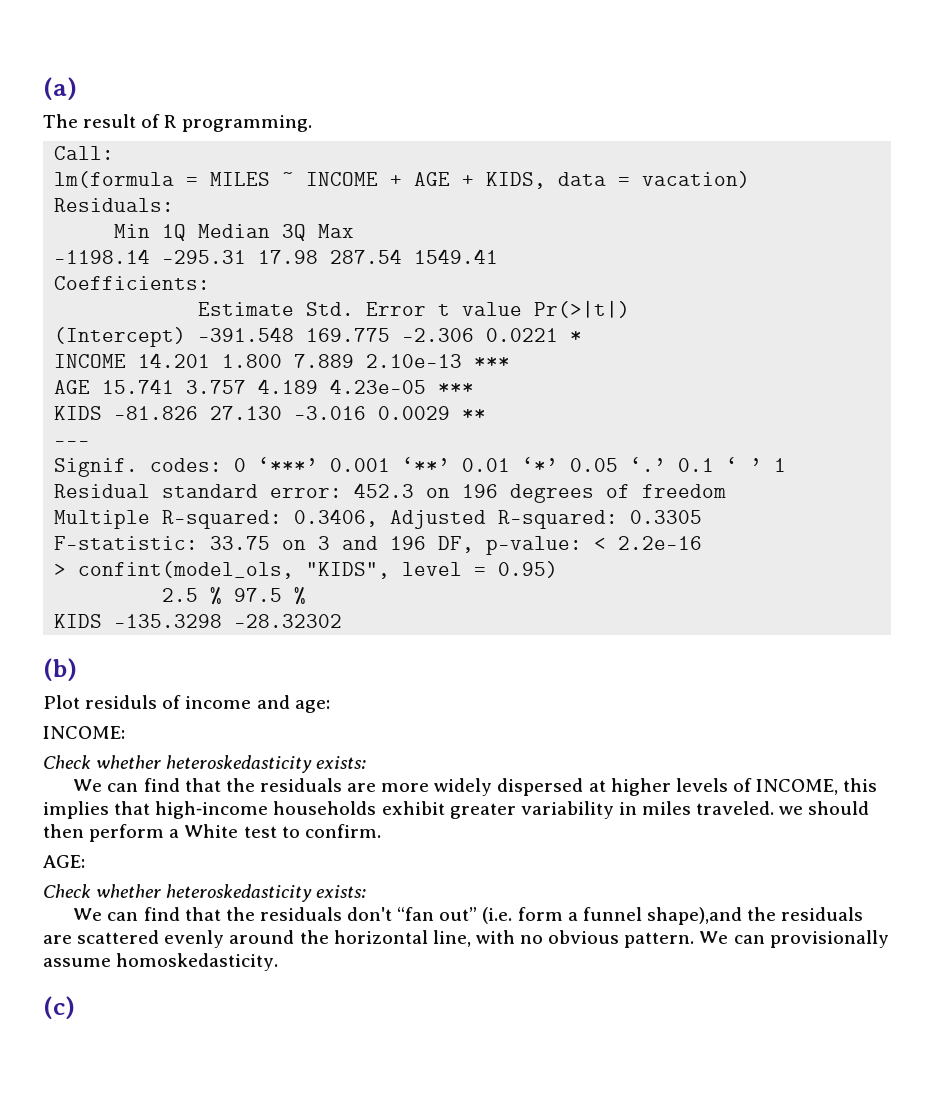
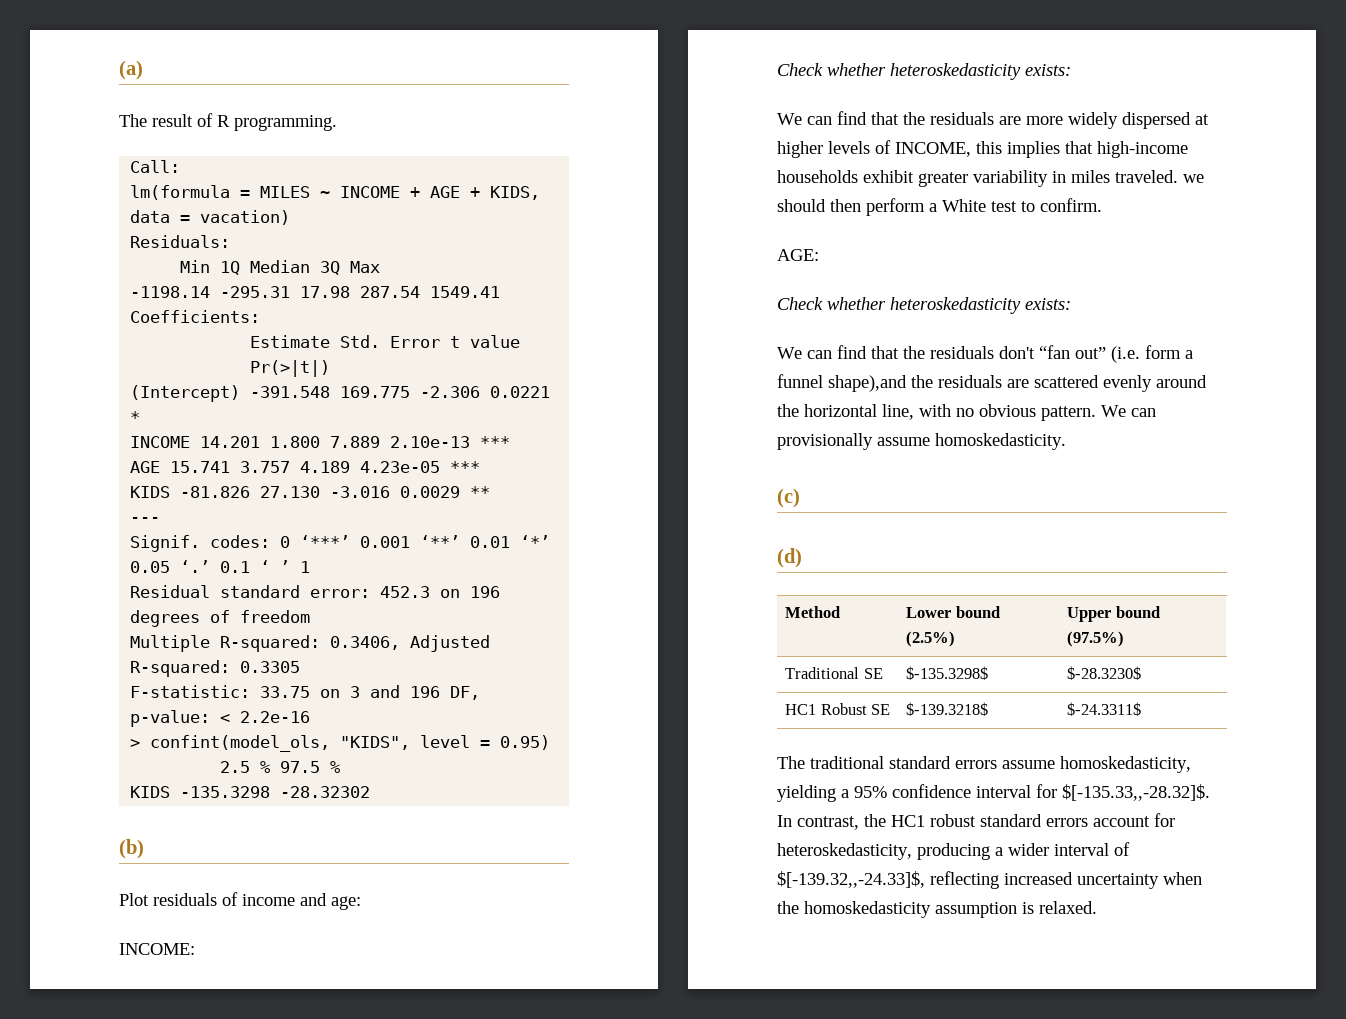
[85,695,158,709] residuls -> [153,893,217,906] residuals
(75, 1007) none -> [777,548,802,568] [785,606,841,618] [906,606,1000,618] [906,631,956,647] [1067,606,1160,622] [1067,631,1125,647] [785,667,883,679] [906,666,989,680] [1067,666,1142,680] [785,703,891,715] [906,702,989,716] [1067,702,1142,716] [777,756,1191,773] [777,784,1210,802] [777,813,1175,830] [777,842,1130,860] [777,871,1202,889] [777,901,1097,918] // (d) // Method | Lower bound (2.5%) | Upper bound (97.5%) // Traditional SE | $-135.3298$ | $-28.3230$ // HC1 Robust SE | $-139.3218$ | $-24.3311$ // The traditional standard errors assume homoskedasticity, yielding a 95% confidence interval for $[-135.33,,-28.32]$. In contrast, the HC1 robust standard errors account for heteroskedasticity, producing a wider interval of $[-139.32,,-24.33]$, reflecting increased uncertainty when the homoskedasticity assumption is relaxed.

